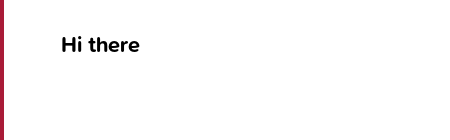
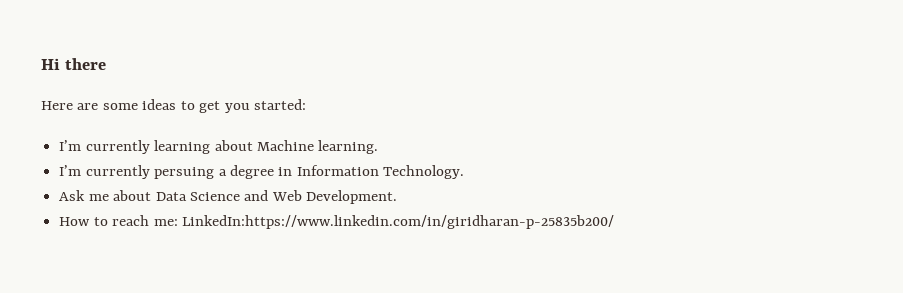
(140, 45) none -> [41,99,307,113] [59,140,379,154] [59,165,465,179] [59,190,398,204] [59,215,614,229] // Here are some ideas to get you started: // I’m currently learning about Machine learning. // I’m currently persuing a degree in Information Technology. // Ask me about Data Science and Web Development. // How to reach me: LinkedIn:https://www.linkedin.com/in/giridharan-p-25835b200/

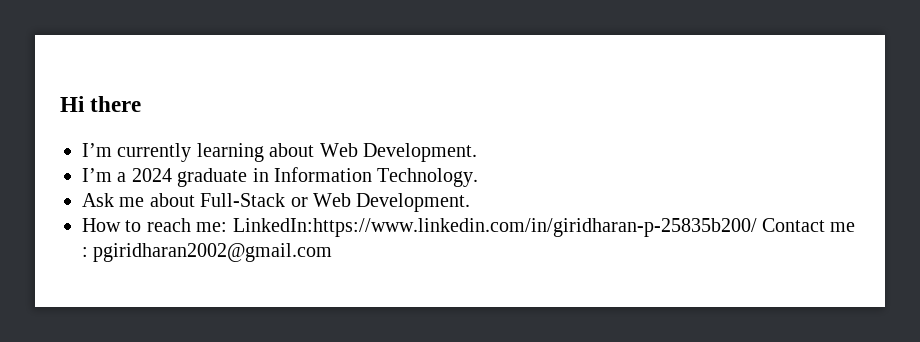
[41,99,307,113] // Here are some ideas to get you started: -> (142, 104) none
[256,140,379,154] [59,165,274,179] Machine learning. // I’m currently persuing a degree -> [319,143,477,162] [82,168,248,187] Web Development. // I’m a 2024 graduate
[155,190,269,201] Data Science and -> [200,193,308,207] Full-Stack or
(614, 222) none -> [762,218,856,232] [82,243,333,262] Contact me : pgiridharan2002@gmail.com

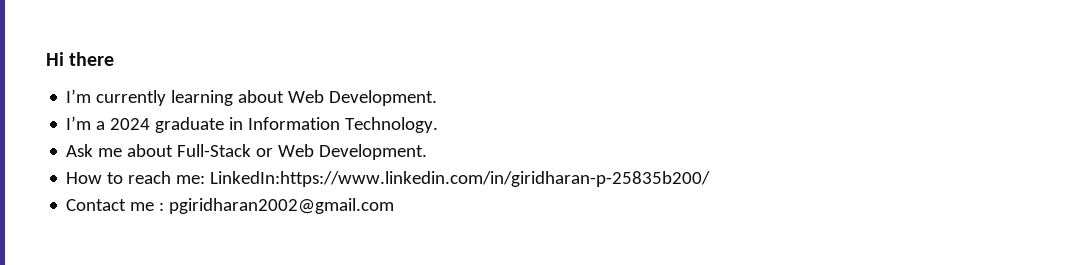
(757, 227) none -> (711, 179) //

